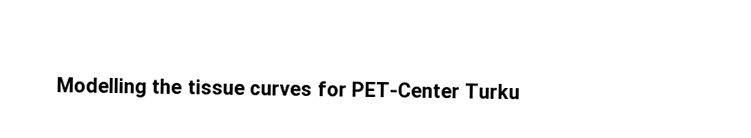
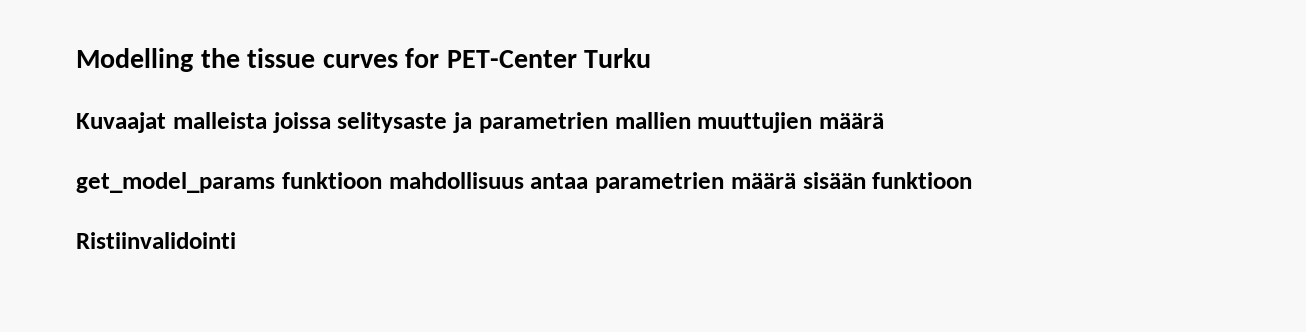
(521, 91) none -> [76,112,884,133] [76,172,973,193] [76,232,236,249] // Kuvaajat malleista joissa selitysaste ja parametrien mallien muuttujien määrä // get_model_params funktioon mahdollisuus antaa parametrien määrä sisään funktioon // Ristiinvalidointi

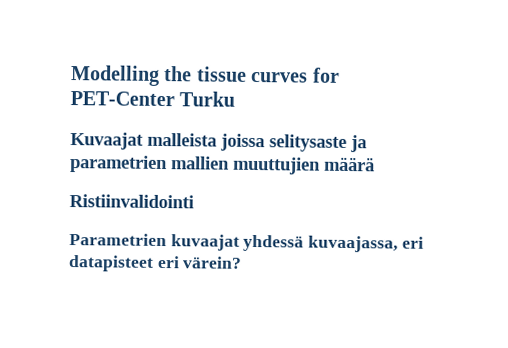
[76,172,973,193] [76,232,236,249] get_model_params funktioon mahdollisuus antaa parametrien määrä sisään funktioon // Ristiinvalidointi -> [69,194,194,209] [69,233,424,253] [68,255,243,272] Ristiinvalidointi // Parametrien kuvaajat yhdessä kuvaajassa, eri datapisteet eri värein?

